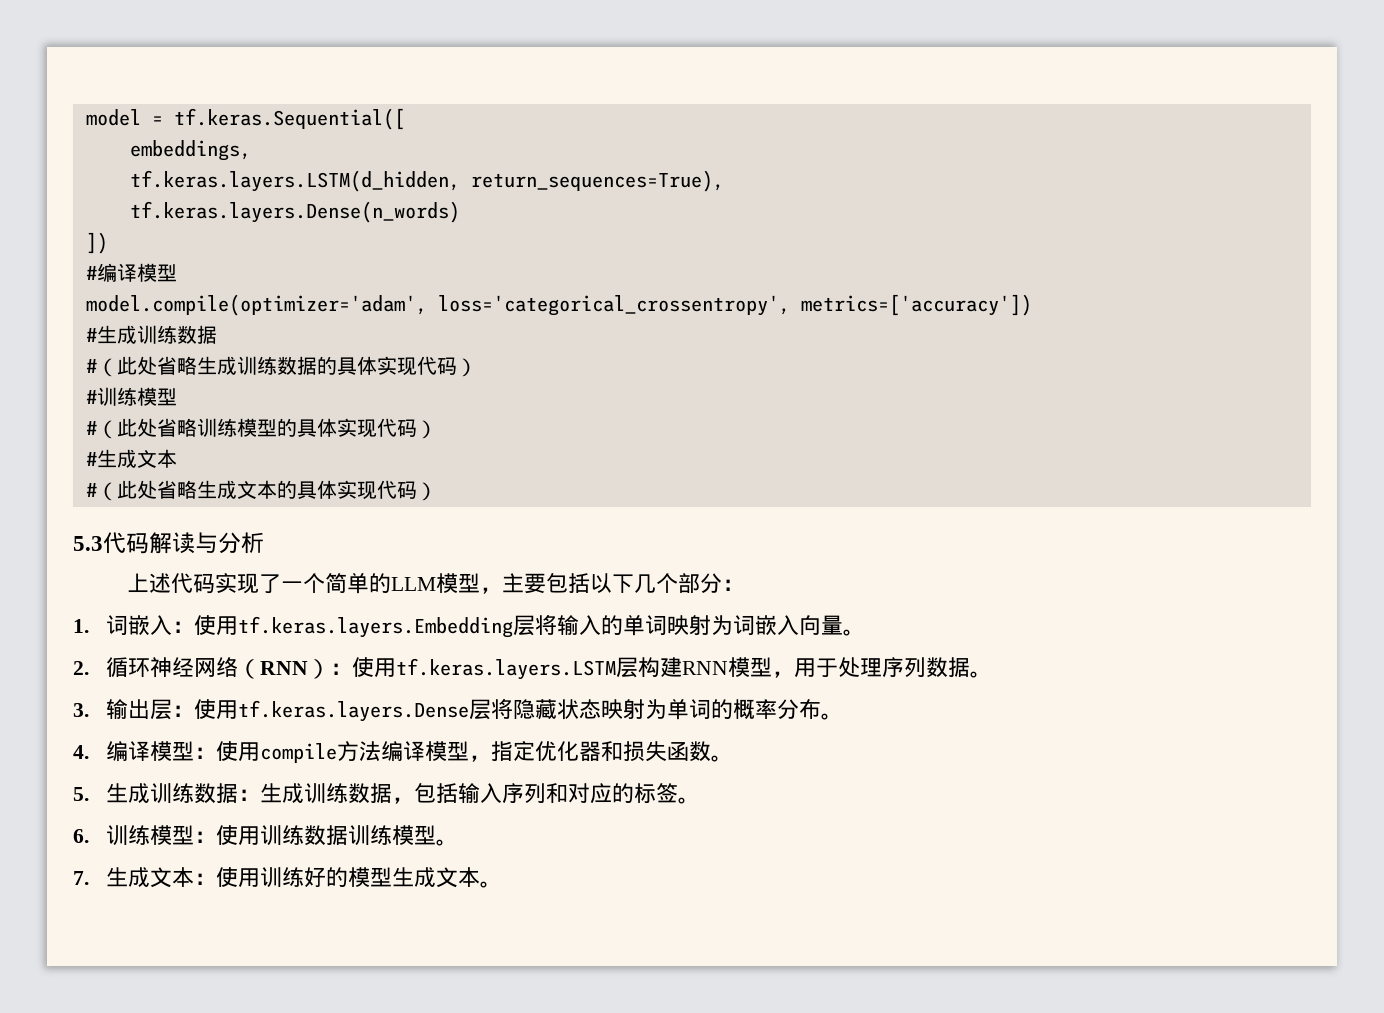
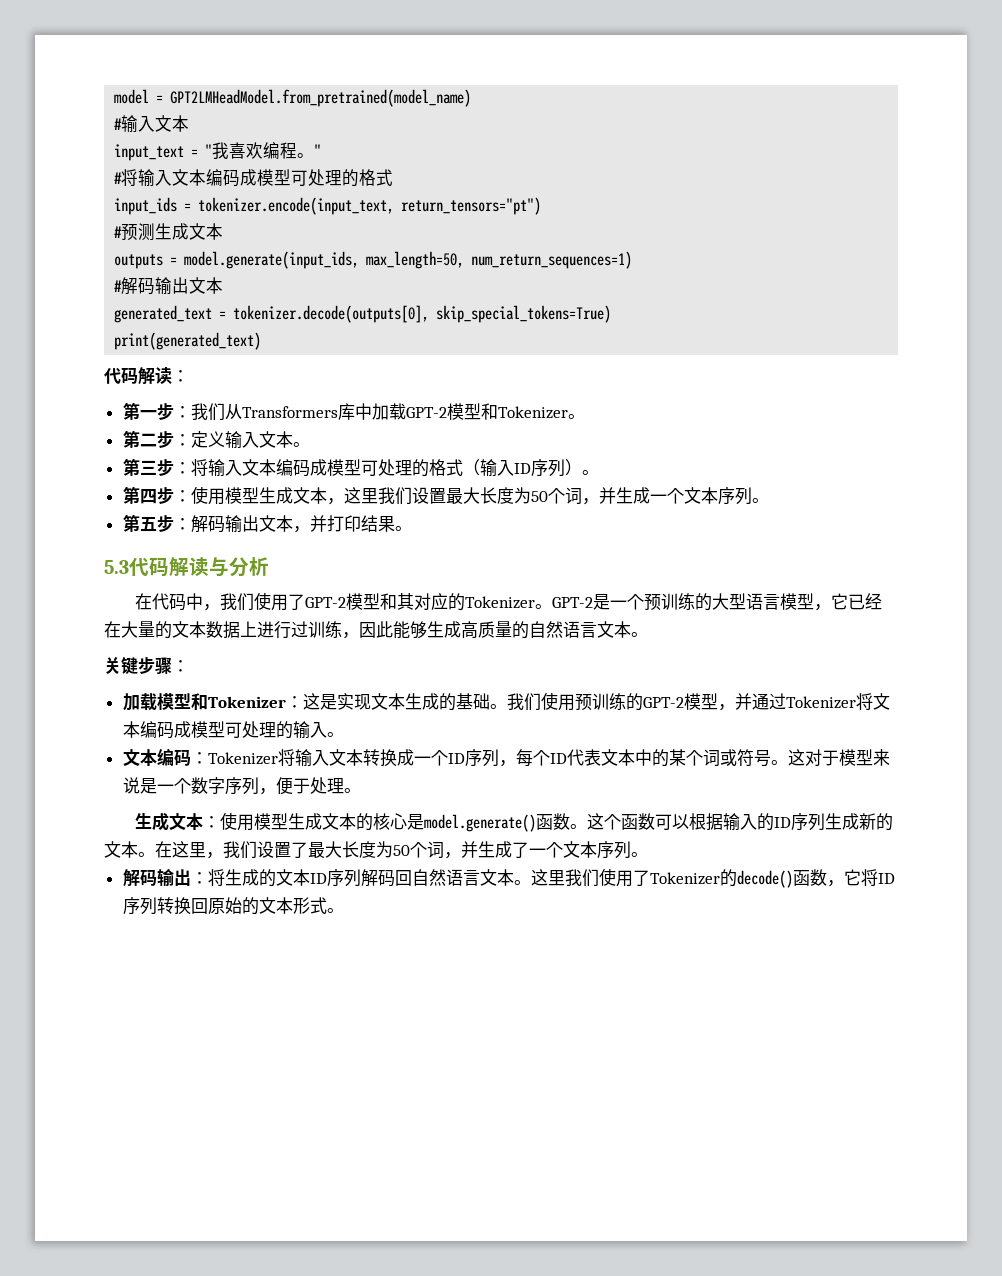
[173,108,405,130] [129,140,251,161] [129,170,724,192] [129,201,460,223] [85,232,108,254] [85,263,177,282] [85,294,1032,316] [85,325,217,344] [85,356,477,377] [85,387,177,406] [85,418,437,439] [85,449,177,468] [85,480,437,501] tf.keras.Sequential([ // embeddings, // tf.keras.layers.LSTM(d_hidden, return_sequences=True), // tf.keras.layers.Dense(n_words) // ]) // #编译模型 // model.compile(optimizer='adam', loss='categorical_crossentropy', metrics=['accuracy']) // #生成训练数据 // #（此处省略生成训练数据的具体实现代码） // #训练模型 // #（此处省略训练模型的具体实现代码） // #生成文本 // #（此处省略生成文本的具体实现代码） -> [170,89,472,107] [114,115,190,133] [114,142,322,161] [114,169,394,187] [114,197,542,215] [114,223,224,241] [114,251,633,269] [114,277,224,295] [114,305,612,323] [114,332,262,350] [104,367,189,385] [122,402,585,421] [122,430,310,449] [122,458,599,477] [122,486,769,505] [122,514,412,533] GPT2LMHeadModel.from_pretrained(model_name) // #输入文本 // input_text = "我喜欢编程。" // #将输入文本编码成模型可处理的格式 // input_ids = tokenizer.encode(input_text, return_tensors="pt") // #预测生成文本 // outputs = model.generate(input_ids, max_length=50, num_return_sequences=1) // #解码输出文本 // generated_text = tokenizer.decode(outputs[0], skip_special_tokens=True) // print(generated_text) // 代码解读： // 第一步：我们从Transformers库中加载GPT-2模型和Tokenizer。 // 第二步：定义输入文本。 // 第三步：将输入文本编码成模型可处理的格式（输入ID序列）。 // 第四步：使用模型生成文本，这里我们设置最大长度为50个词，并生成一个文本序列。 // 第五步：解码输出文本，并打印结果。
[127,573,745,594] [73,614,866,638] [73,657,993,680] [73,698,844,722] [73,741,734,763] [73,783,701,804] [73,825,459,846] [73,871,89,885] 上述代码实现了一个简单的LLM模型，主要包括以下几个部分： // 1.词嵌入：使用tf.keras.layers.Embedding层将输入的单词映射为词嵌入向量。 // 2.循环神经网络（RNN）：使用tf.keras.layers.LSTM层构建RNN模型，用于处理序列数据。 // 3.输出层：使用tf.keras.layers.Dense层将隐藏状态映射为单词的概率分布。 // 4.编译模型：使用compile方法编译模型，指定优化器和损失函数。 // 5.生成训练数据：生成训练数据，包括输入序列和对应的标签。 // 6.训练模型：使用训练数据训练模型。 // 7. -> [134,592,882,611] [104,621,648,639] [104,657,189,675] [122,692,890,711] [122,721,344,739] [122,748,890,767] [122,777,361,795] 在代码中，我们使用了GPT-2模型和其对应的Tokenizer。GPT-2是一个预训练的大型语言模型，它已经在大量的文本数据上进行过训练，因此能够生成高质量的自然语言文本。 // 关键步骤： // 加载模型和Tokenizer：这是实现文本生成的基础。我们使用预训练的GPT-2模型，并通过Tokenizer将文本编码成模型可处理的输入。 // 文本编码：Tokenizer将输入文本转换成一个ID序列，每个ID代表文本中的某个词或符号。这对于模型来说是一个数字序列，便于处理。 //
[260,867,481,888] 训练好的模型生成文本 -> [253,813,893,832] [104,841,648,859] [122,868,895,888] [122,897,327,915] 模型生成文本的核心是model.generate()函数。这个函数可以根据输入的ID序列生成新的文本。在这里，我们设置了最大长度为50个词，并生成了一个文本序列。 // 解码输出：将生成的文本ID序列解码回自然语言文本。这里我们使用了Tokenizer的decode()函数，它将ID序列转换回原始的文本形式

